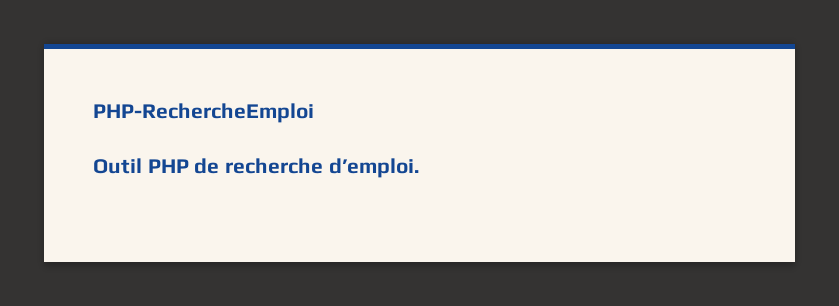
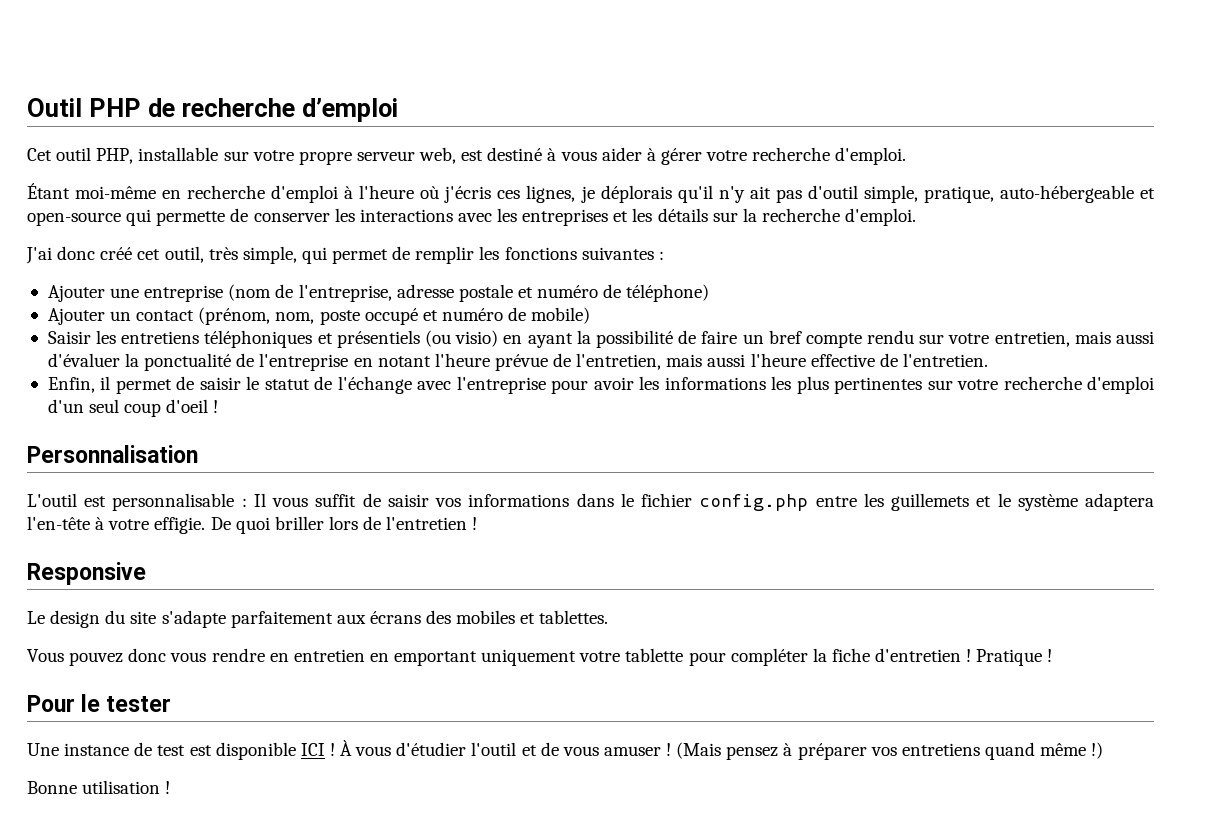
[93,103,314,123] PHP-RechercheEmploi // -> (27, 107) none
[328,158,419,178] d’emploi. -> [301,98,398,122] [27,147,907,165] [27,183,1155,203] [27,208,917,226] [26,246,664,264] [47,284,710,302] [47,307,591,325] [47,330,1154,348] [47,353,988,371] [47,376,1155,394] [47,399,219,417] [27,445,198,463] [27,493,1154,511] [27,516,478,534] [27,562,146,585] [27,610,609,628] [27,648,1053,666] [27,694,172,712] [27,740,1104,760] [27,780,171,794] d’emploi // Cet outil PHP, installable sur votre propre serveur web, est destiné à vous aider à gérer votre recherche d'emploi. // Étant moi-même en recherche d'emploi à l'heure où j'écris ces lignes, je déplorais qu'il n'y ait pas d'outil simple, pratique, auto-hébergeable et open-source qui permette de conserver les interactions avec les entreprises et les détails sur la recherche d'emploi. // J'ai donc créé cet outil, très simple, qui permet de remplir les fonctions suivantes : // Ajouter une entreprise (nom de l'entreprise, adresse postale et numéro de téléphone) // Ajouter un contact (prénom, nom, poste occupé et numéro de mobile) // Saisir les entretiens téléphoniques et présentiels (ou visio) en ayant la possibilité de faire un bref compte rendu sur votre entretien, mais aussi d'évaluer la ponctualité de l'entreprise en notant l'heure prévue de l'entretien, mais aussi l'heure effective de l'entretien. // Enfin, il permet de saisir le statut de l'échange avec l'entreprise pour avoir les informations les plus pertinentes sur votre recherche d'emploi d'un seul coup d'oeil ! // Personnalisation // L'outil est personnalisable : Il vous suffit de saisir vos informations dans le fichier config.php entre les guillemets et le système adaptera l'en-tête à votre effigie. De quoi briller lors de l'entretien ! // Responsive // Le design du site s'adapte parfaitement aux écrans des mobiles et tablettes. // Vous pouvez donc vous rendre en entretien en emportant uniquement votre tablette pour compléter la fiche d'entretien ! Pratique ! // Pour le tester // Une instance de test est disponible ICI ! À vous d'étudier l'outil et de vous amuser ! (Mais pensez à préparer vos entretiens quand même !) // Bonne utilisation !

